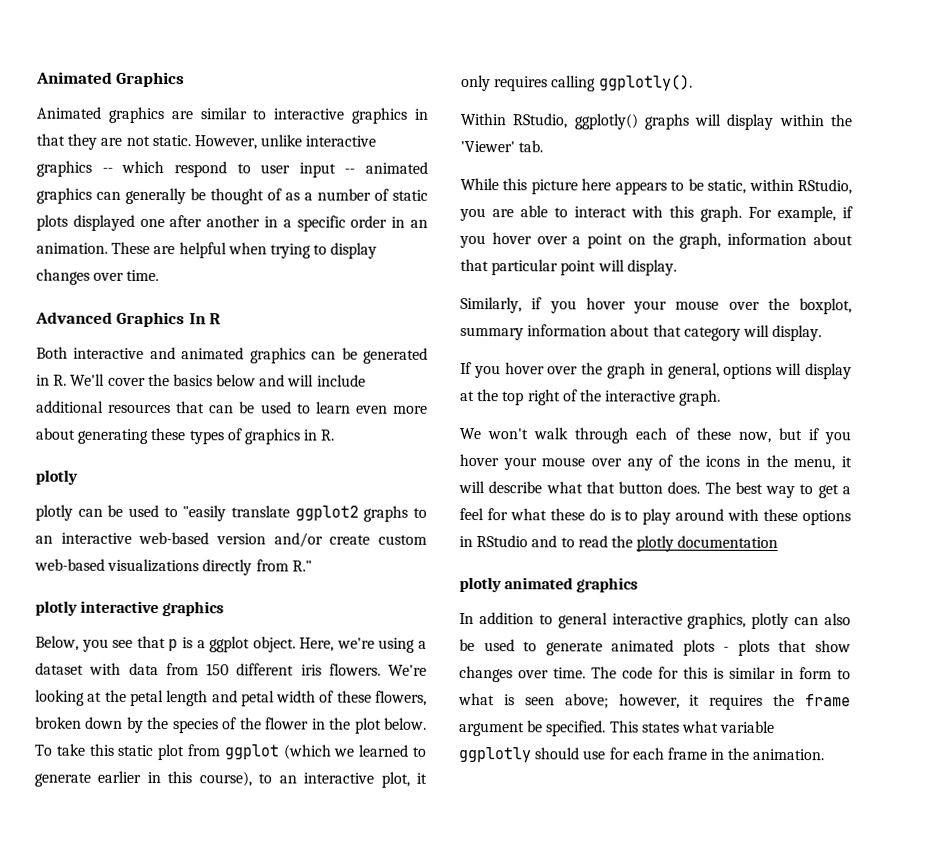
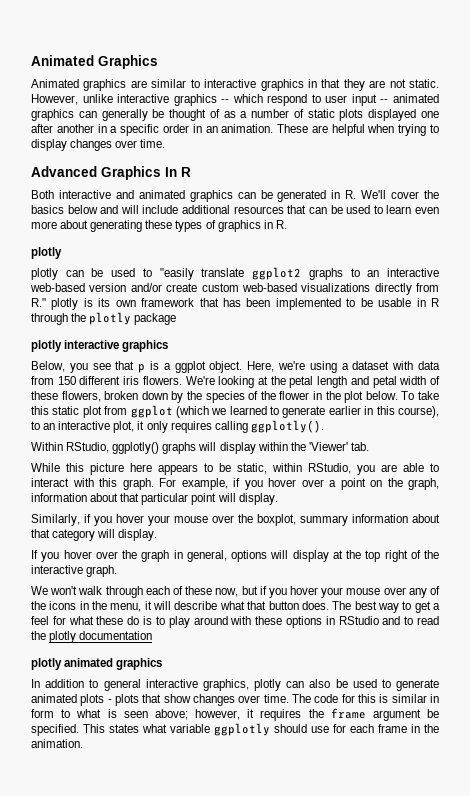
(312, 566) none -> [51,298,440,310] [31,312,177,325] plotly is its own framework that has been implemented to be usable in R through the plotly package

